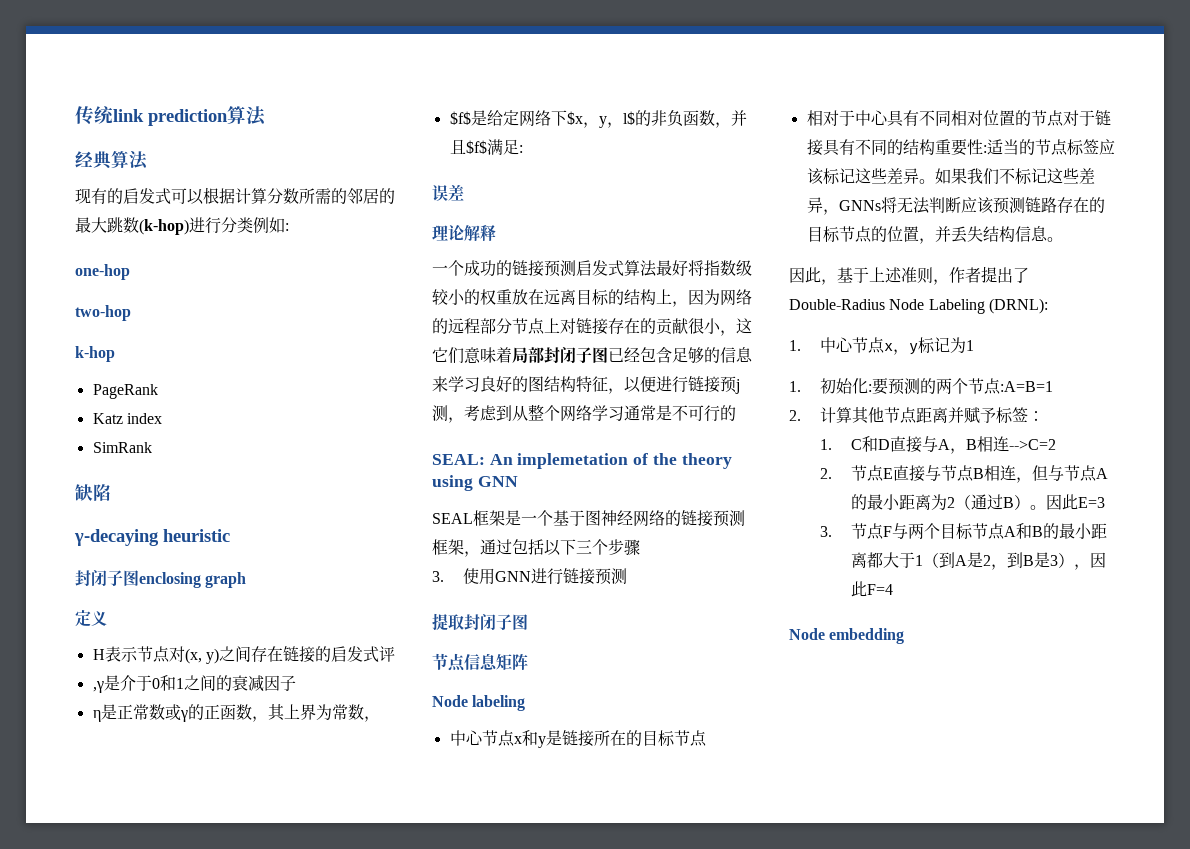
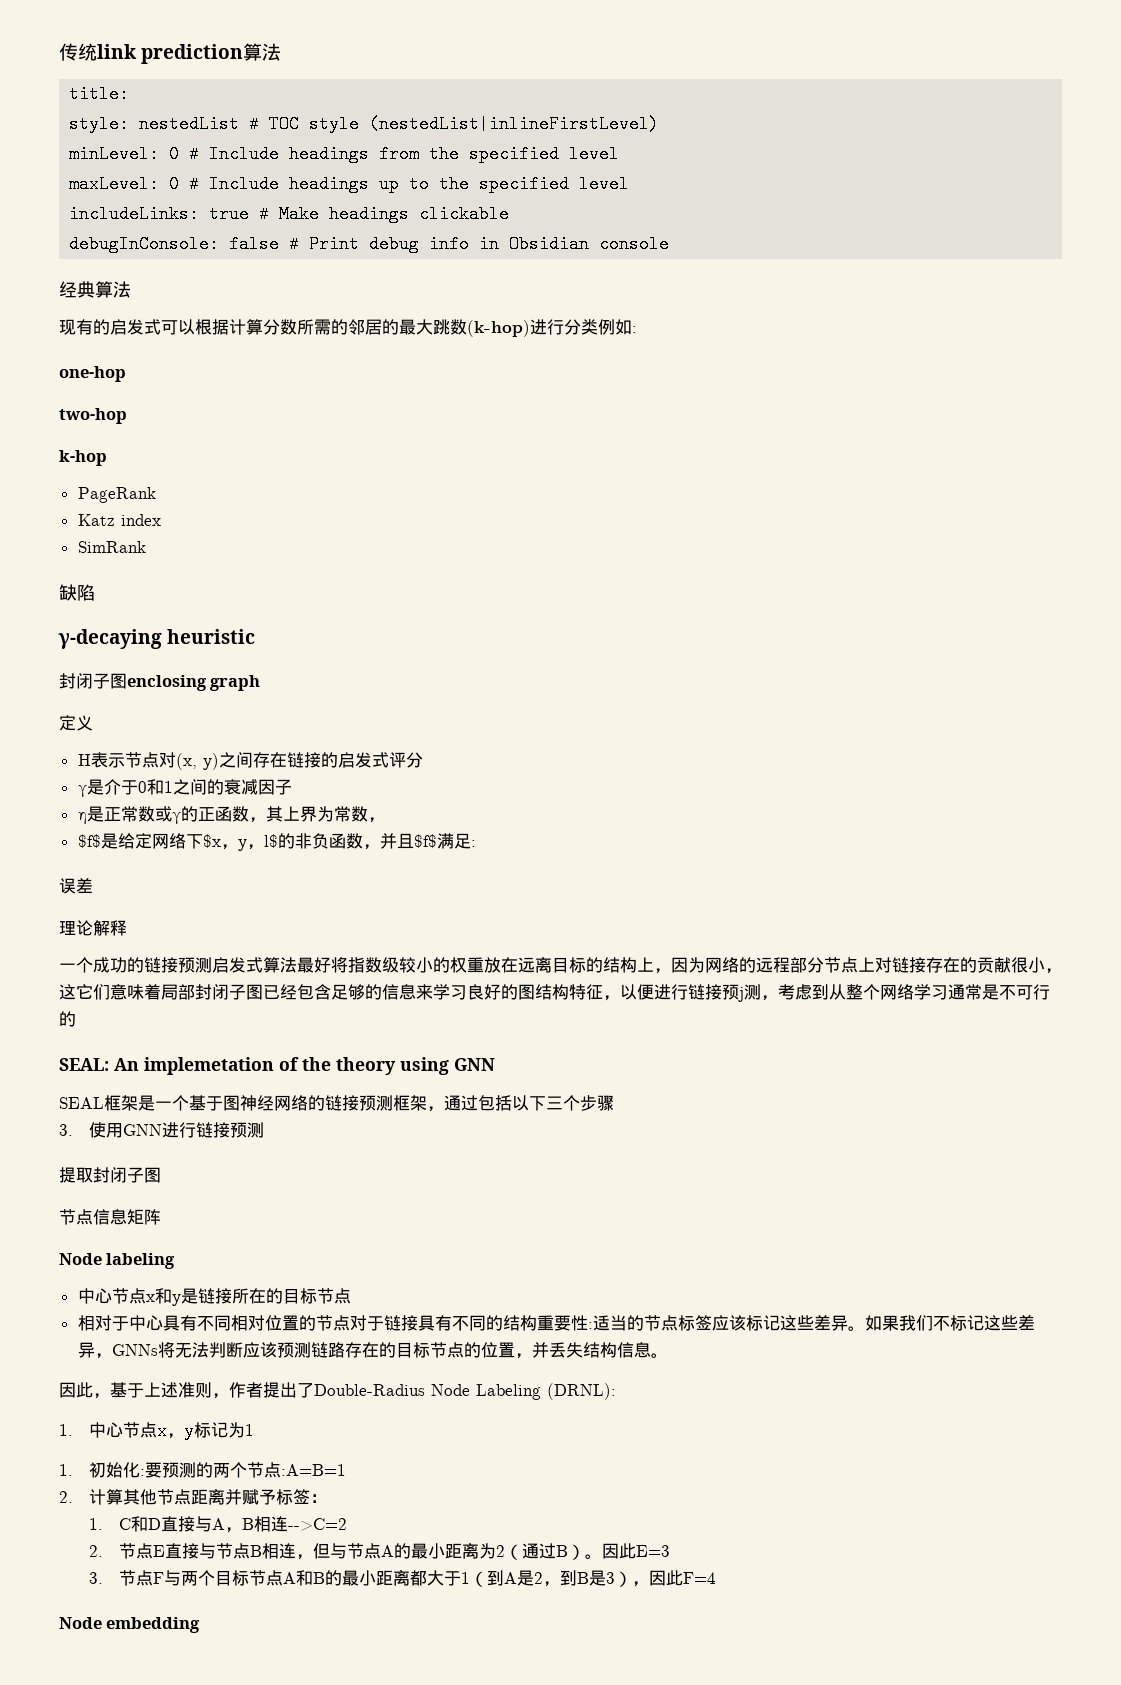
(266, 116) none -> [69,85,130,103] [69,115,660,133] [69,145,620,163] [69,175,630,193] [69,205,510,223] [69,235,670,253] // title: // style: nestedList # TOC style (nestedList|inlineFirstLevel) // minLevel: 0 # Include headings from the specified level // maxLevel: 0 # Include headings up to the specified level // includeLinks: true # Make headings clickable // debugInConsole: false # Print debug info in Obsidian console
[92,681,104,693] // ,γ -> [405,752,423,768] [77,785,87,797] 分 // γ

